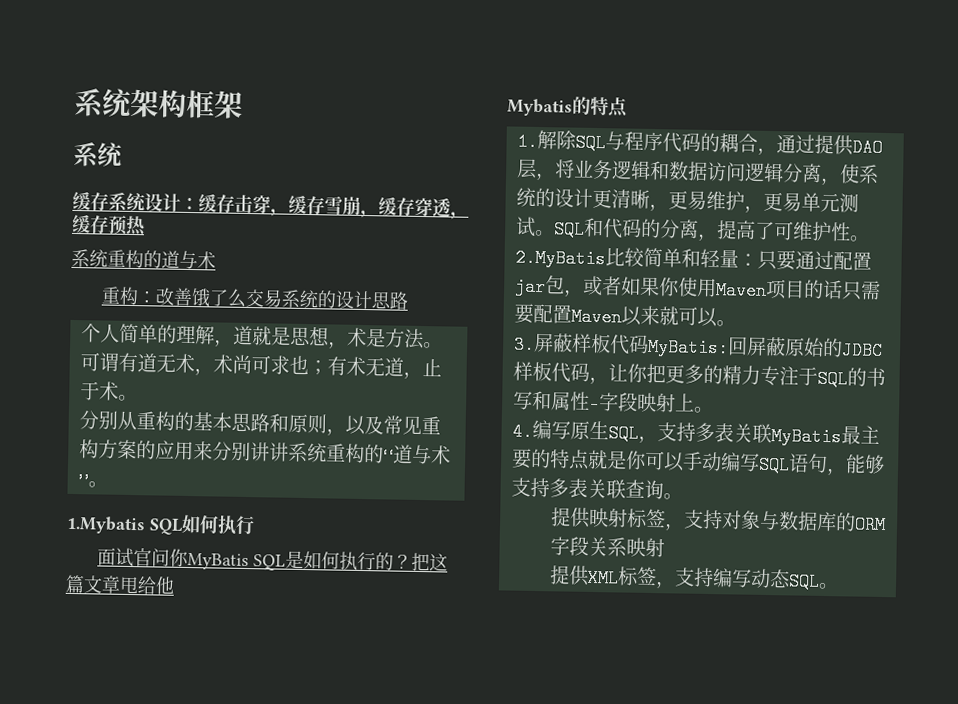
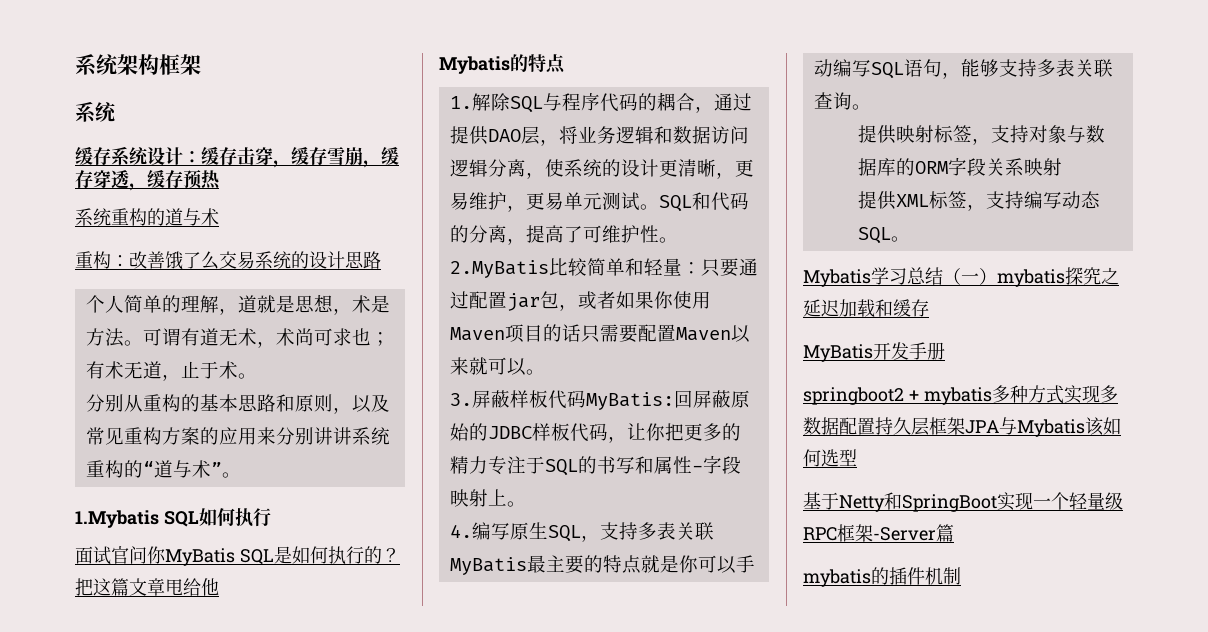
(839, 586) none -> [803,267,1119,287] [803,299,929,317] [803,342,945,362] [803,385,1118,405] [803,417,1121,437] [803,449,857,467] [803,492,1123,512] [803,524,954,542] [803,567,961,587] // Mybatis学习总结（一）mybatis探究之延迟加载和缓存 // MyBatis开发手册 // springboot2 + mybatis多种方式实现多数据配置持久层框架JPA与Mybatis该如何选型 // 基于Netty和SpringBoot实现一个轻量级RPC框架-Server篇 // mybatis的插件机制

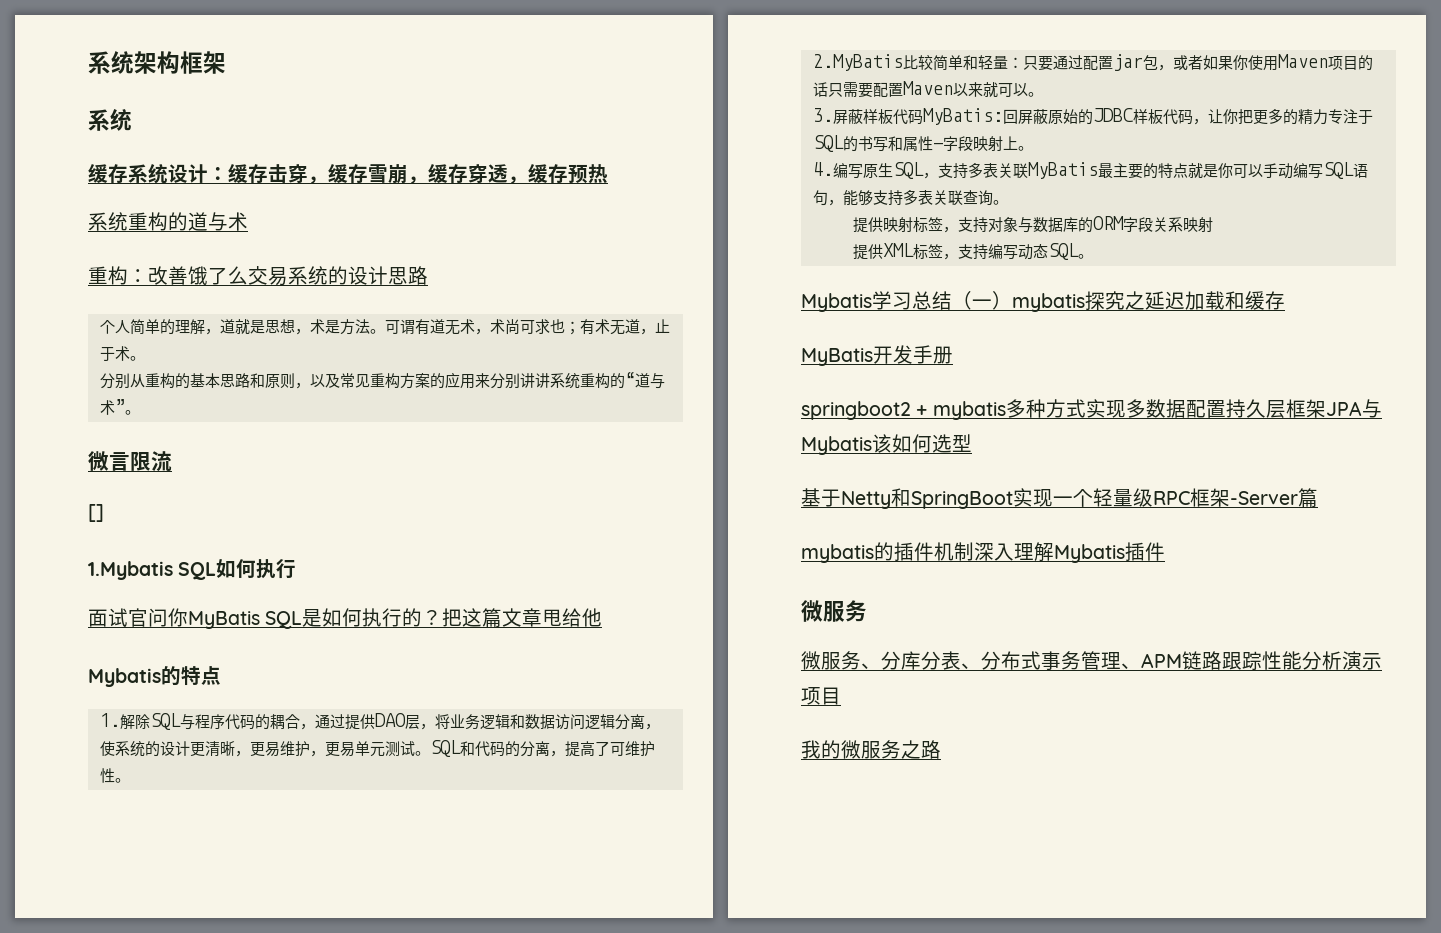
(241, 475) none -> [88,451,172,472] [88,504,104,522] // 微言限流 // []
(961, 576) none -> [974,542,1165,563] [801,600,867,622] [801,651,1382,670] [801,687,841,705] [801,740,941,759] 深入理解Mybatis插件 // 微服务 // 微服务、分库分表、分布式事务管理、APM链路跟踪性能分析演示项目 // 我的微服务之路

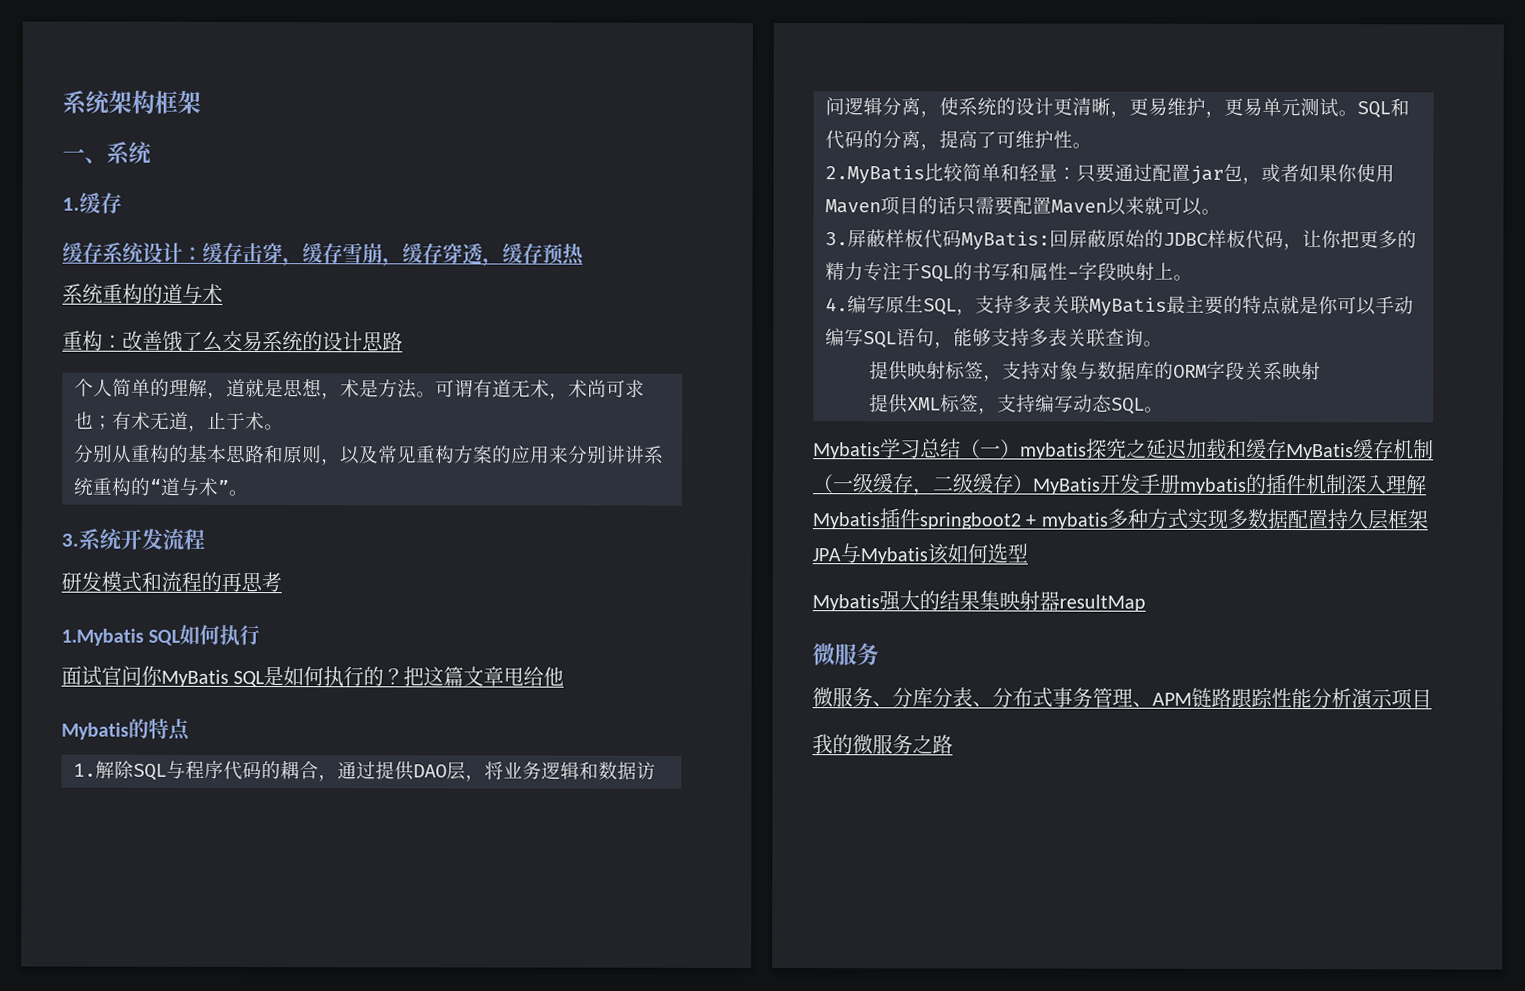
[88,108,132,131] 系统 -> [62,141,152,165] [62,192,122,214] 一、系统 // 1.缓存
[88,451,172,472] [88,504,104,522] 微言限流 // [] -> [61,528,205,551] [61,571,282,593] 3.系统开发流程 // 研发模式和流程的再思考
[801,345,953,366] // MyBatis开发手册 // -> [1286,439,1434,461] [813,473,1427,497] [812,508,920,530] MyBatis缓存机制（一级缓存，二级缓存）MyBatis开发手册mybatis的插件机制深入理解Mybatis插件
[801,488,1318,509] [801,542,1165,563] 基于Netty和SpringBoot实现一个轻量级RPC框架-Server篇 // mybatis的插件机制深入理解Mybatis插件 -> [812,590,1146,612] Mybatis强大的结果集映射器resultMap

